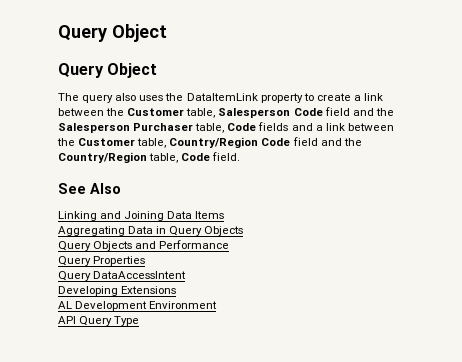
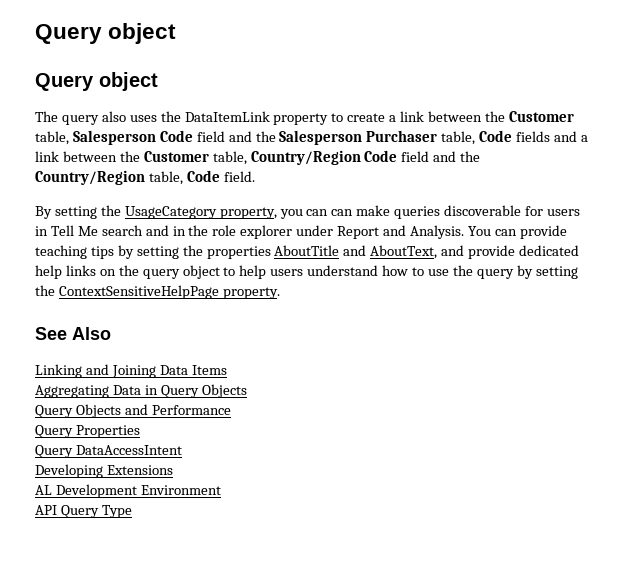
[58,24,167,42] [58,63,158,78] Query Object // Query Object -> [35,23,177,44] [35,72,158,91] Query object // Query object
(241, 156) none -> [35,205,580,219] [35,225,567,239] [35,245,580,259] [35,265,578,279] [35,285,280,299] // By setting the UsageCategory property, you can can make queries discoverable for users in Tell Me search and in the role explorer under Report and Analysis. You can provide teaching tips by setting the properties AboutTitle and AboutText, and provide dedicated help links on the query object to help users understand how to use the query by setting the ContextSensitiveHelpPage property.

